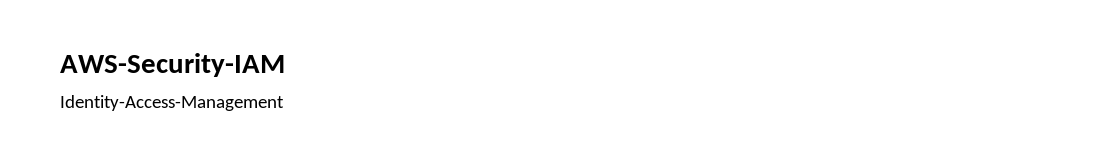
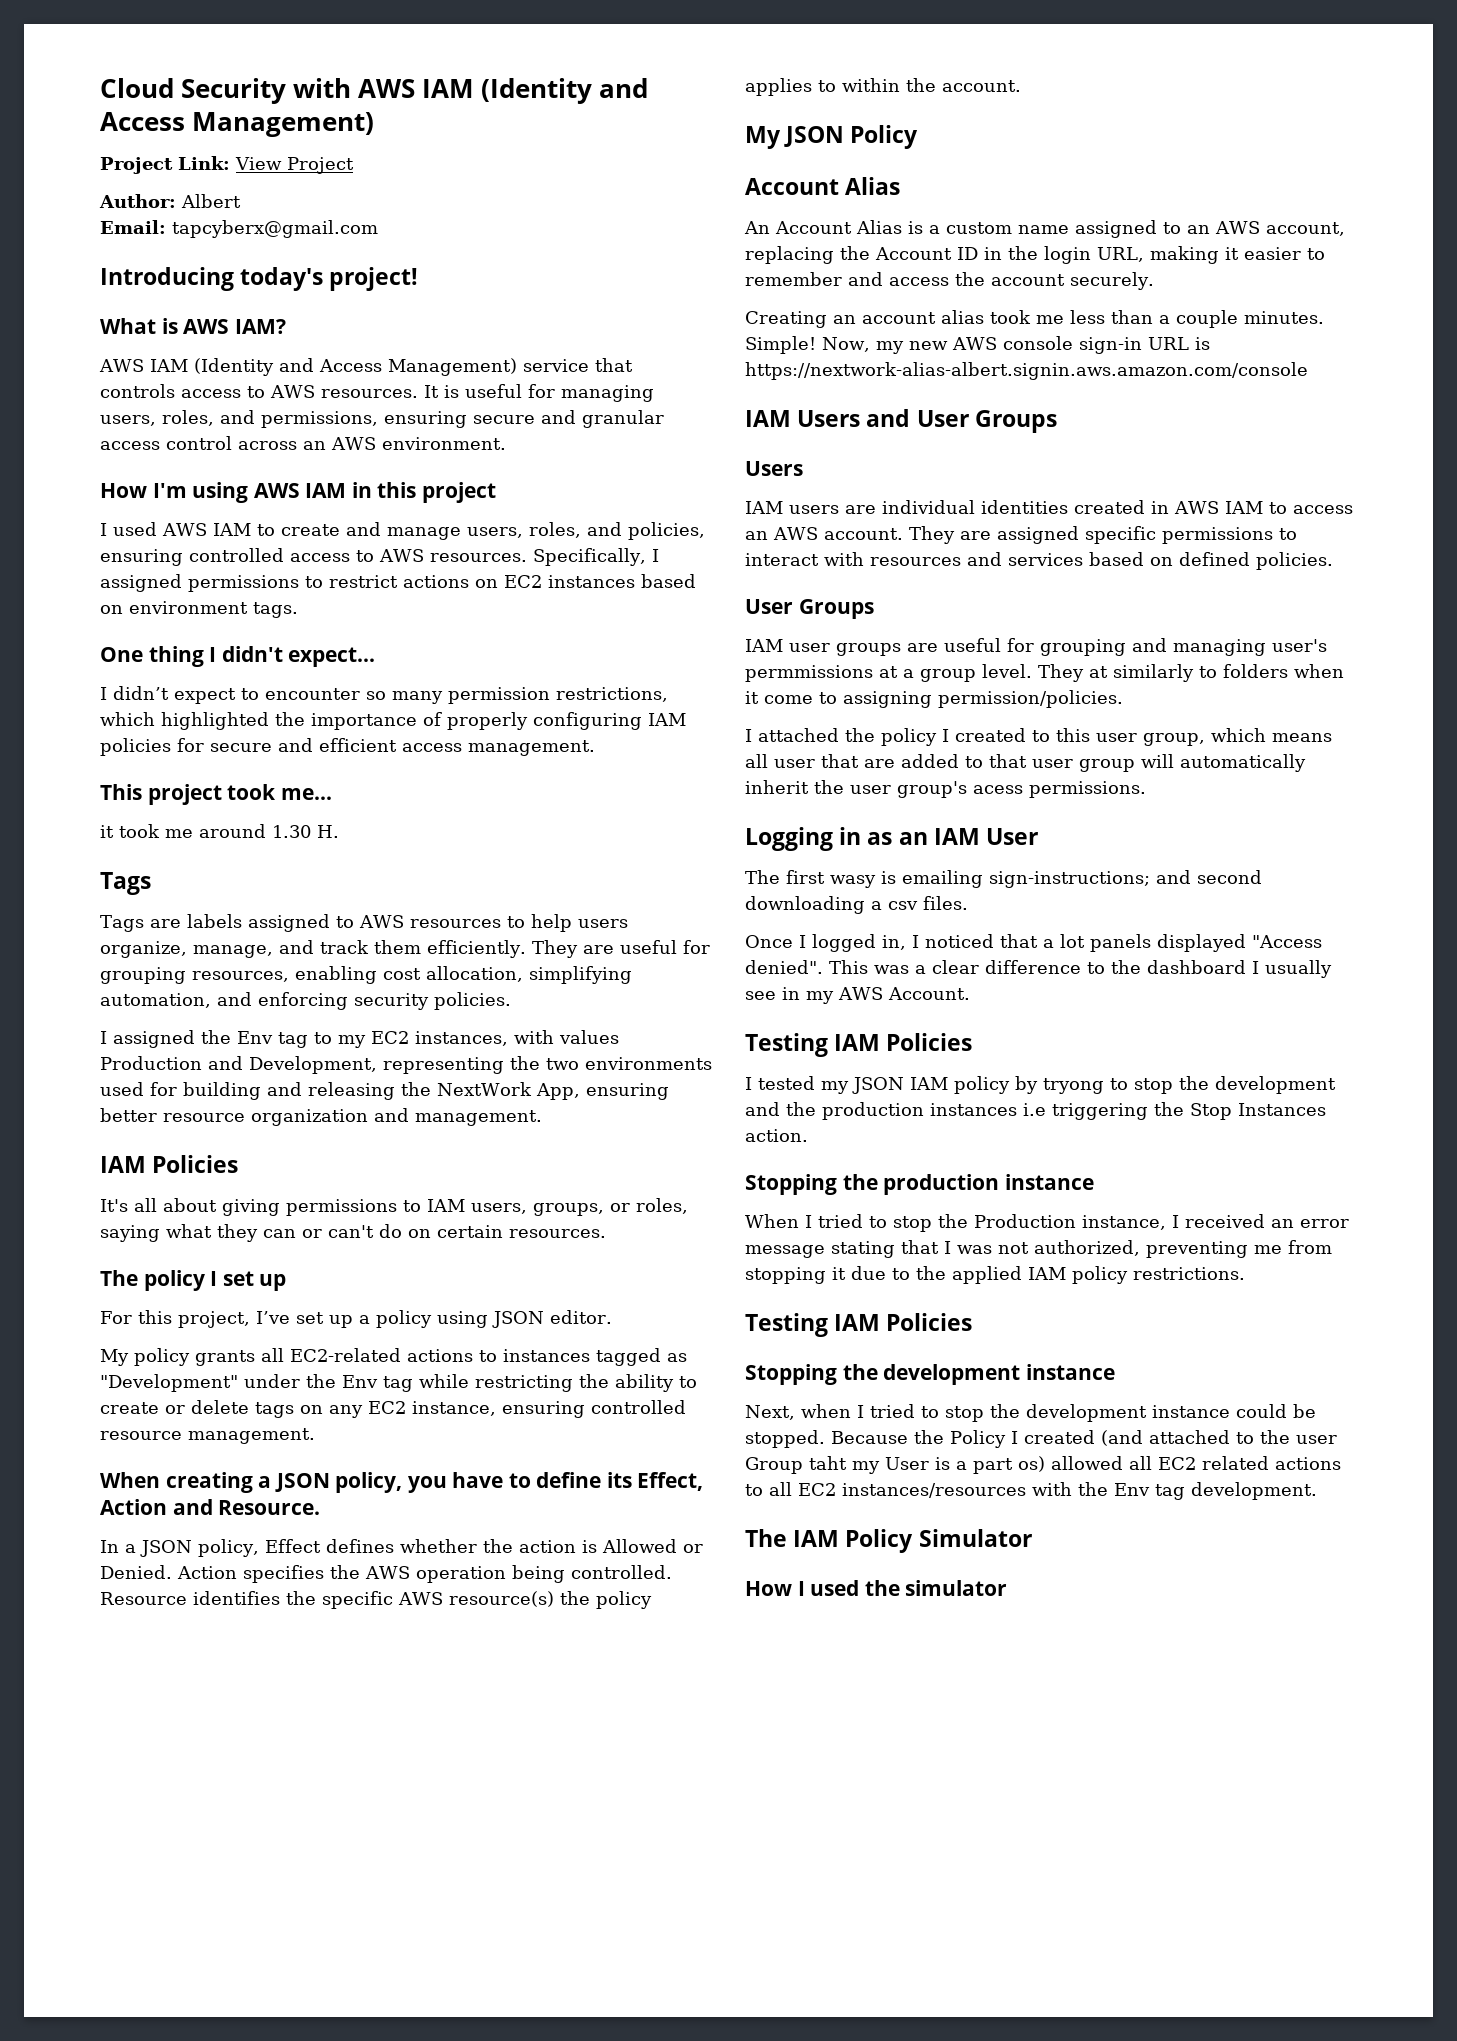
[60,53,285,77] [60,95,284,111] AWS-Security-IAM // Identity-Access-Management -> [100,78,649,104] [100,112,375,137] [100,156,354,174] [99,194,241,208] [100,220,378,238] [100,267,419,291] [100,318,286,334] [99,358,633,376] [100,384,654,402] [100,410,664,428] [100,436,506,450] [100,482,496,503] [100,522,705,540] [100,548,659,566] [100,574,696,592] [100,601,298,618] [100,646,376,667] [100,686,668,704] [100,712,686,730] [100,738,595,756] [100,784,332,805] [100,824,339,838] [100,872,151,895] [100,914,628,932] [100,940,710,958] [100,966,632,984] [100,992,511,1010] [100,1030,619,1048] [100,1056,712,1074] [100,1082,669,1100] [100,1108,542,1126] [100,1155,239,1173] [100,1198,688,1216] [100,1224,606,1242] [100,1270,287,1291] [100,1310,612,1328] [100,1348,687,1366] [100,1374,697,1392] [100,1400,686,1418] [100,1428,315,1444] [100,1472,704,1493] [100,1499,321,1515] [100,1539,703,1557] [100,1565,672,1583] [100,1591,652,1609] [745,78,1021,96] [745,125,919,149] [745,177,901,195] [744,220,1345,238] [745,246,1325,264] [745,272,1154,290] [745,310,1324,328] [745,336,1210,354] [745,362,1308,380] [745,409,1057,433] [745,461,803,476] [745,500,1353,514] [745,526,1297,544] [745,552,1333,570] [745,599,874,619] [745,638,1327,656] [745,664,1344,682] [745,690,1123,708] [745,728,1332,746] [745,754,1306,772] [745,780,1146,798] [745,827,1039,851] [745,870,1262,888] [745,896,968,914] [745,934,1322,952] [745,960,1332,978] [745,987,970,1004] [745,1033,973,1057] [745,1076,1336,1094] [745,1102,1326,1120] [745,1129,808,1142] [745,1174,1094,1195] [745,1214,1349,1232] [745,1240,1332,1258] [745,1266,1245,1284] [745,1313,973,1337] [745,1364,1115,1385] [745,1404,1316,1422] [745,1430,1337,1448] [745,1456,1341,1474] [745,1482,1317,1500] [745,1529,1032,1553] [745,1580,1008,1596] Cloud Security with AWS IAM (Identity and Access Management) // Project Link: View Project // Author: Albert // Email: tapcyberx@gmail.com // Introducing today's project! // What is AWS IAM? // AWS IAM (Identity and Access Management) service that controls access to AWS resources. It is useful for managing users, roles, and permissions, ensuring secure and granular access control across an AWS environment. // How I'm using AWS IAM in this project // I used AWS IAM to create and manage users, roles, and policies, ensuring controlled access to AWS resources. Specifically, I assigned permissions to restrict actions on EC2 instances based on environment tags. // One thing I didn't expect... // I didn’t expect to encounter so many permission restrictions, which highlighted the importance of properly configuring IAM policies for secure and efficient access management. // This project took me... // it took me around 1.30 H. // Tags // Tags are labels assigned to AWS resources to help users organize, manage, and track them efficiently. They are useful for grouping resources, enabling cost allocation, simplifying automation, and enforcing security policies. // I assigned the Env tag to my EC2 instances, with values Production and Development, representing the two environments used for building and releasing the NextWork App, ensuring better resource organization and management. // IAM Policies // It's all about giving permissions to IAM users, groups, or roles, saying what they can or can't do on certain resources. // The policy I set up // For this project, I’ve set up a policy using JSON editor. // My policy grants all EC2-related actions to instances tagged as "Development" under the Env tag while restricting the ability to create or delete tags on any EC2 instance, ensuring controlled resource management. // When creating a JSON policy, you have to define its Effect, Action and Resource. // In a JSON policy, Effect defines whether the action is Allowed or Denied. Action specifies the AWS operation being controlled. Resource identifies the specific AWS resource(s) the policy applies to within the account. // My JSON Policy // Account Alias // An Account Alias is a custom name assigned to an AWS account, replacing the Account ID in the login URL, making it easier to remember and access the account securely. // Creating an account alias took me less than a couple minutes. Simple! Now, my new AWS console sign-in URL is https://nextwork-alias-albert.signin.aws.amazon.com/console // IAM Users and User Groups // Users // IAM users are individual identities created in AWS IAM to access an AWS account. They are assigned specific permissions to interact with resources and services based on defined policies. // User Groups // IAM user groups are useful for grouping and managing user's permmissions at a group level. They at similarly to folders when it come to assigning permission/policies. // I attached the policy I created to this user group, which means all user that are added to that user group will automatically inherit the user group's acess permissions. // Logging in as an IAM User // The first wasy is emailing sign-instructions; and second downloading a csv files. // Once I logged in, I noticed that a lot panels displayed "Access denied". This was a clear difference to the dashboard I usually see in my AWS Account. // Testing IAM Policies // I tested my JSON IAM policy by tryong to stop the development and the production instances i.e triggering the Stop Instances action. // Stopping the production instance // When I tried to stop the Production instance, I received an error message stating that I was not authorized, preventing me from stopping it due to the applied IAM policy restrictions. // Testing IAM Policies // Stopping the development instance // Next, when I tried to stop the development instance could be stopped. Because the Policy I created (and attached to the user Group taht my User is a part os) allowed all EC2 related actions to all EC2 instances/resources with the Env tag development. // The IAM Policy Simulator // How I used the simulator

